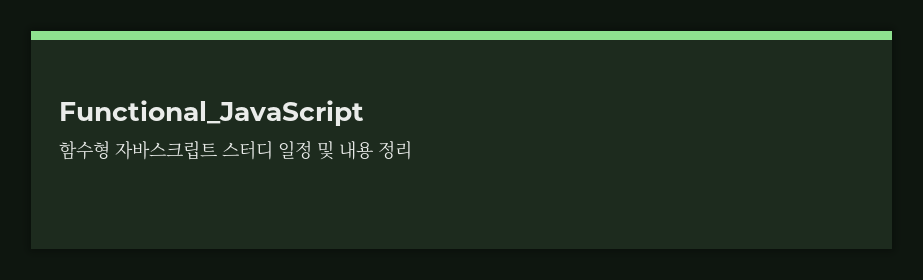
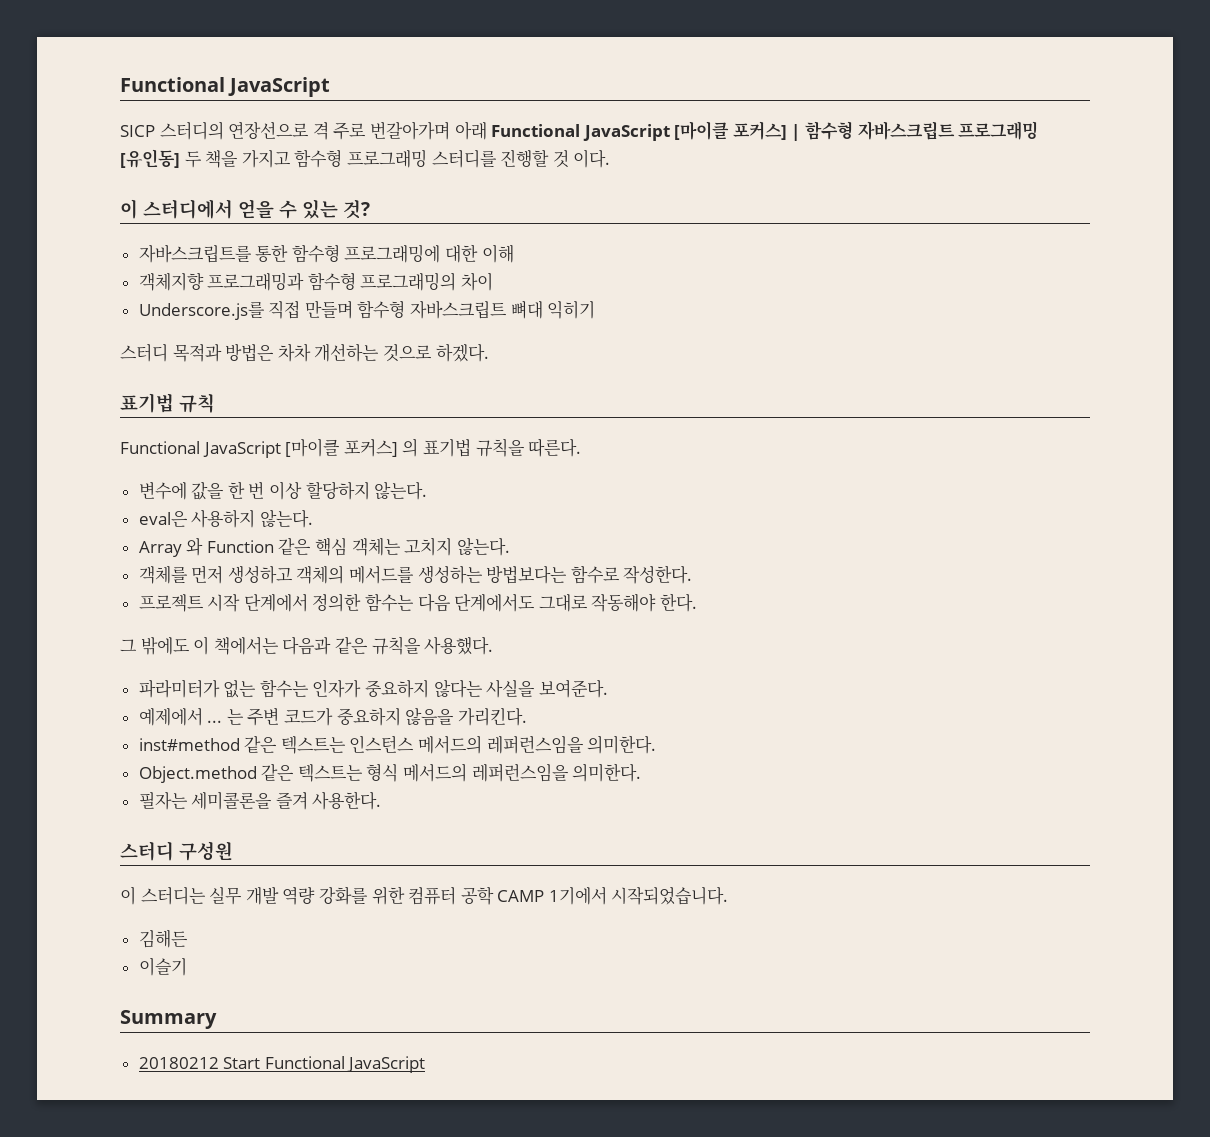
[59,100,364,126] [59,140,412,160] Functional_JavaScript // 함수형 자바스크립트 스터디 일정 및 내용 정리 -> [120,77,331,97] [120,121,1039,141] [120,149,611,168] [120,199,370,219] [138,244,514,263] [138,272,494,291] [138,300,596,320] [120,343,489,362] [120,393,215,413] [120,438,582,458] [138,481,428,500] [138,509,313,528] [138,537,510,557] [138,565,693,584] [138,593,698,612] [120,636,494,655] [138,679,608,698] [138,707,527,726] [138,735,657,754] [138,763,642,783] [138,791,382,810] [120,841,233,861] [120,886,729,905] [138,929,188,948] [138,957,187,976] [120,1010,217,1029] [138,1056,426,1073] Functional JavaScript // SICP 스터디의 연장선으로 격 주로 번갈아가며 아래 Functional JavaScript [마이클 포커스] | 함수형 자바스크립트 프로그래밍 [유인동] 두 책을 가지고 함수형 프로그래밍 스터디를 진행할 것 이다. // 이 스터디에서 얻을 수 있는 것? // 자바스크립트를 통한 함수형 프로그래밍에 대한 이해 // 객체지향 프로그래밍과 함수형 프로그래밍의 차이 // Underscore.js를 직접 만들며 함수형 자바스크립트 뼈대 익히기 // 스터디 목적과 방법은 차차 개선하는 것으로 하겠다. // 표기법 규칙 // Functional JavaScript [마이클 포커스] 의 표기법 규칙을 따른다. // 변수에 값을 한 번 이상 할당하지 않는다. // eval은 사용하지 않는다. // Array 와 Function 같은 핵심 객체는 고치지 않는다. // 객체를 먼저 생성하고 객체의 메서드를 생성하는 방법보다는 함수로 작성한다. // 프로젝트 시작 단계에서 정의한 함수는 다음 단계에서도 그대로 작동해야 한다. // 그 밖에도 이 책에서는 다음과 같은 규칙을 사용했다. // 파라미터가 없는 함수는 인자가 중요하지 않다는 사실을 보여준다. // 예제에서 ... 는 주변 코드가 중요하지 않음을 가리킨다. // inst#method 같은 텍스트는 인스턴스 메서드의 레퍼런스임을 의미한다. // Object.method 같은 텍스트는 형식 메서드의 레퍼런스임을 의미한다. // 필자는 세미콜론을 즐겨 사용한다. // 스터디 구성원 // 이 스터디는 실무 개발 역량 강화를 위한 컴퓨터 공학 CAMP 1기에서 시작되었습니다. // 김해든 // 이슬기 // Summary // 20180212 Start Functional JavaScript

